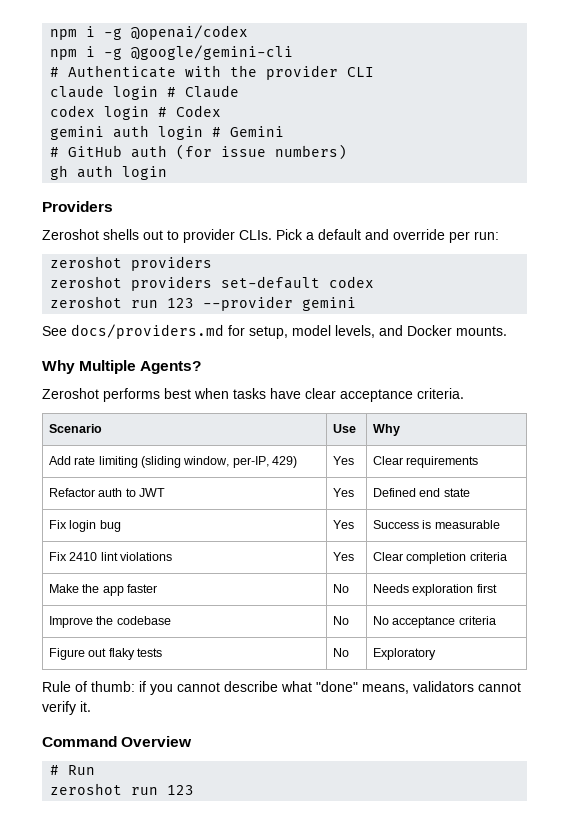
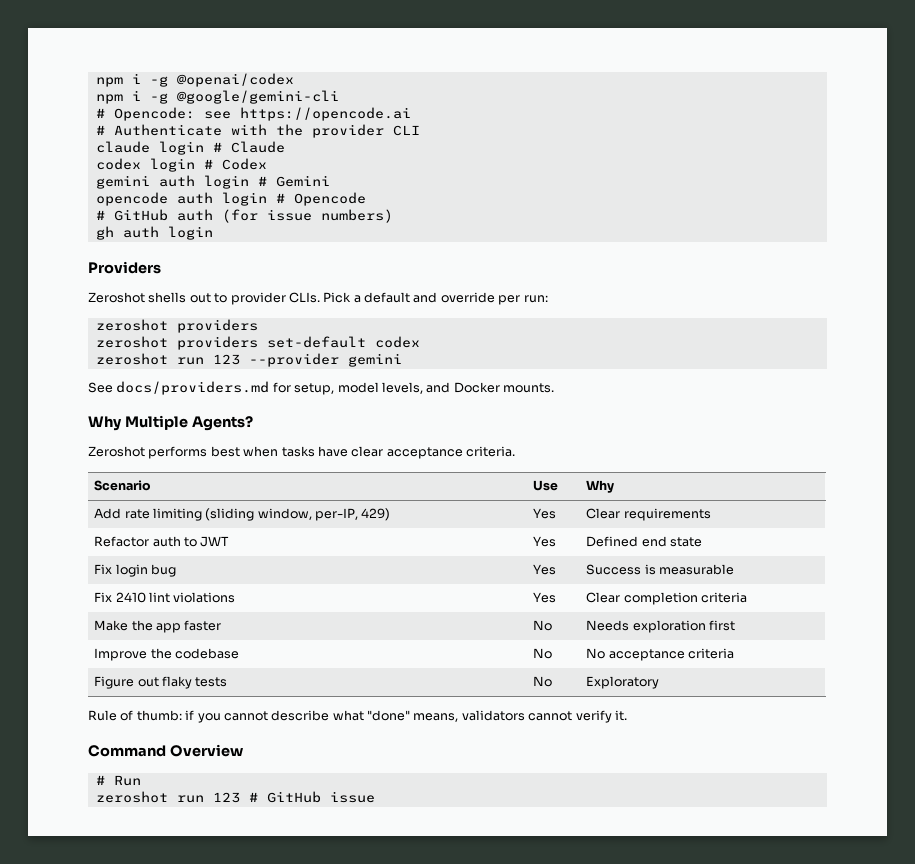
(294, 52) none -> [95,107,411,121] // # Opencode: see https://opencode.ai
(285, 131) none -> [95,192,366,206] // opencode auth login # Opencode
(195, 790) none -> [248,791,375,803] # GitHub issue

